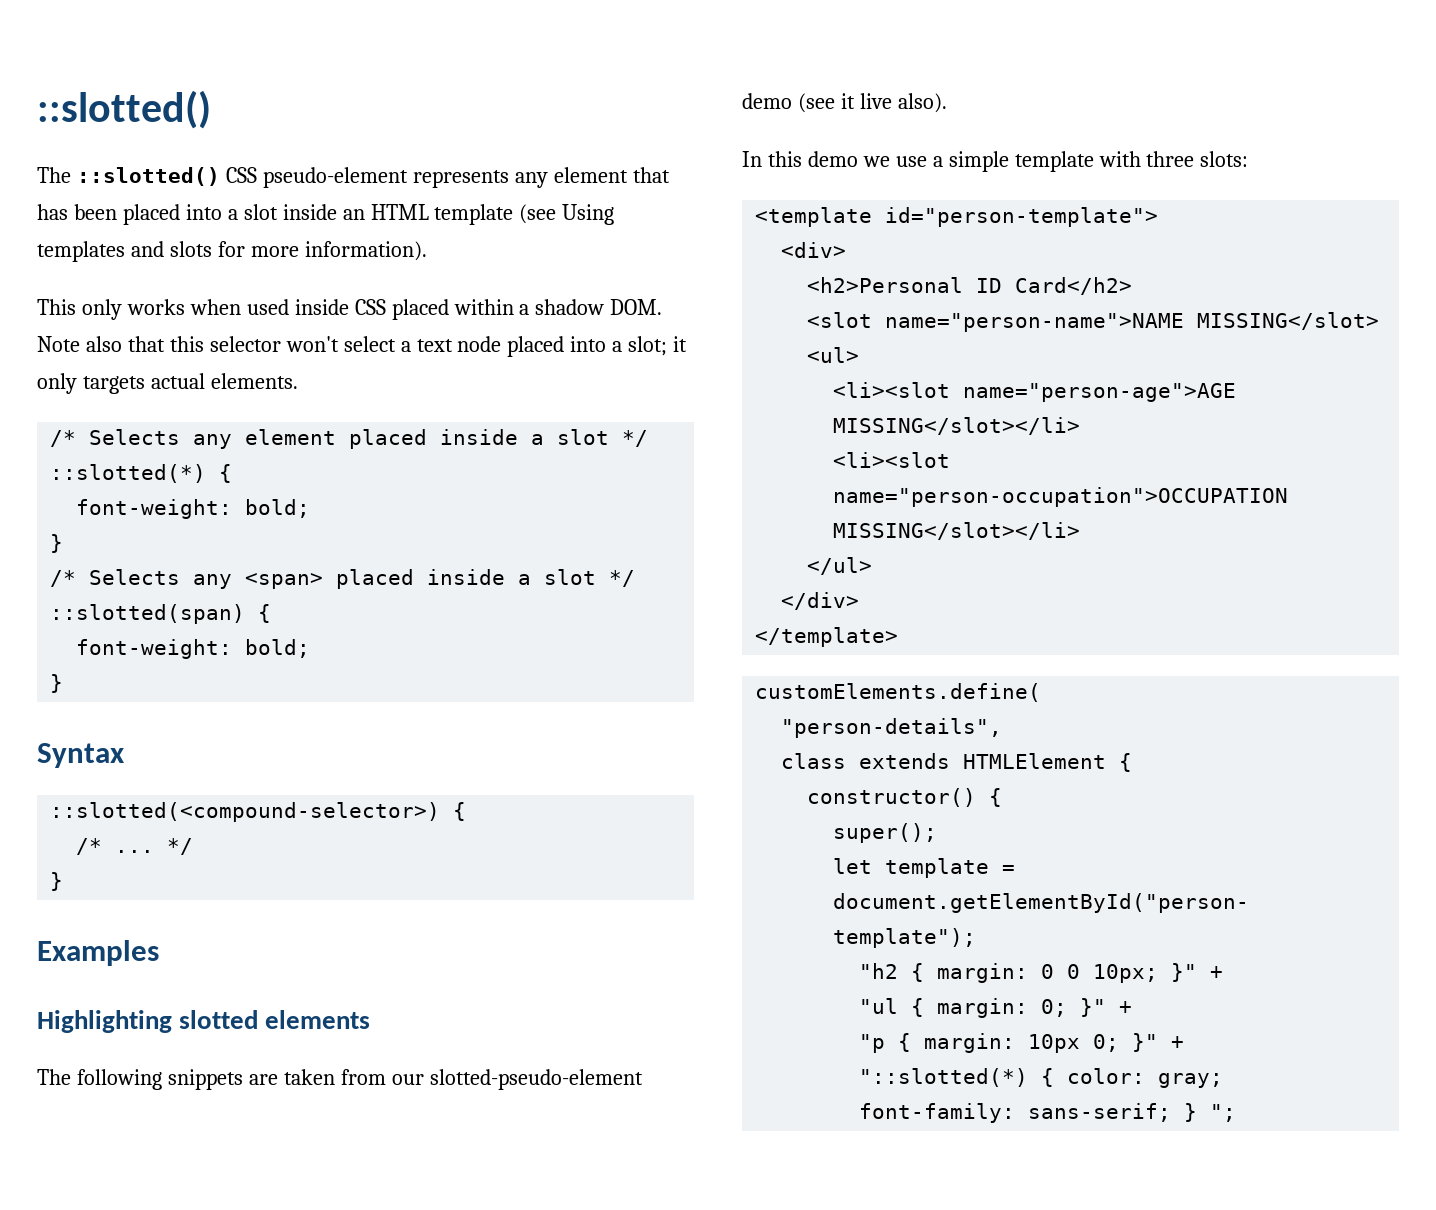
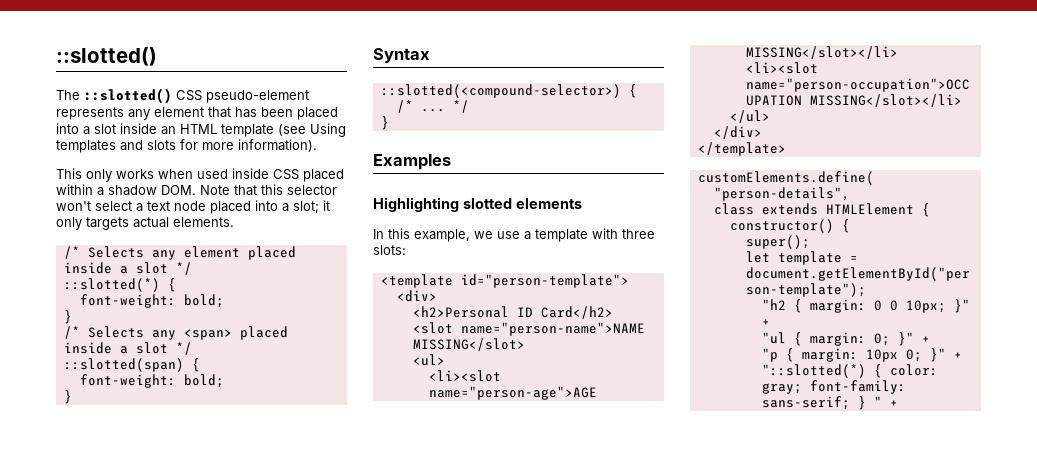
[85,336,122,352] also -> (230, 190) none
[37,1069,643,1090] [742,93,947,113] // The following snippets are taken from our slotted-pseudo-element demo (see it live also). -> (582, 203) none
[807,151,858,167] demo -> [414,229,470,242] example,
[948,151,1009,172] simple -> (531, 235) none
[1210,1104,1237,1122] "; -> [873,396,898,407] " +

